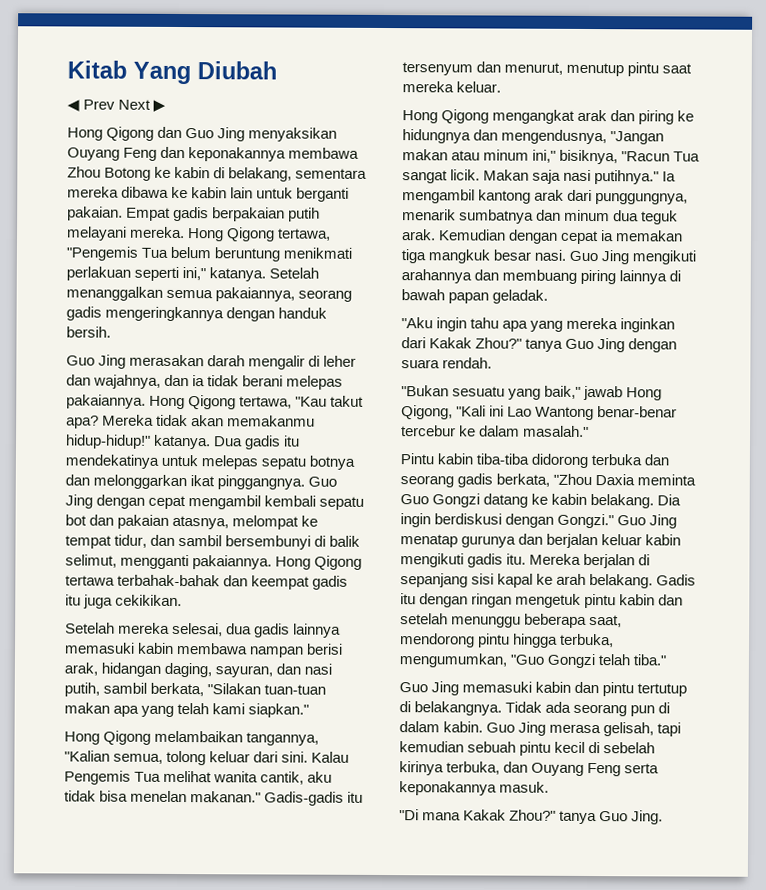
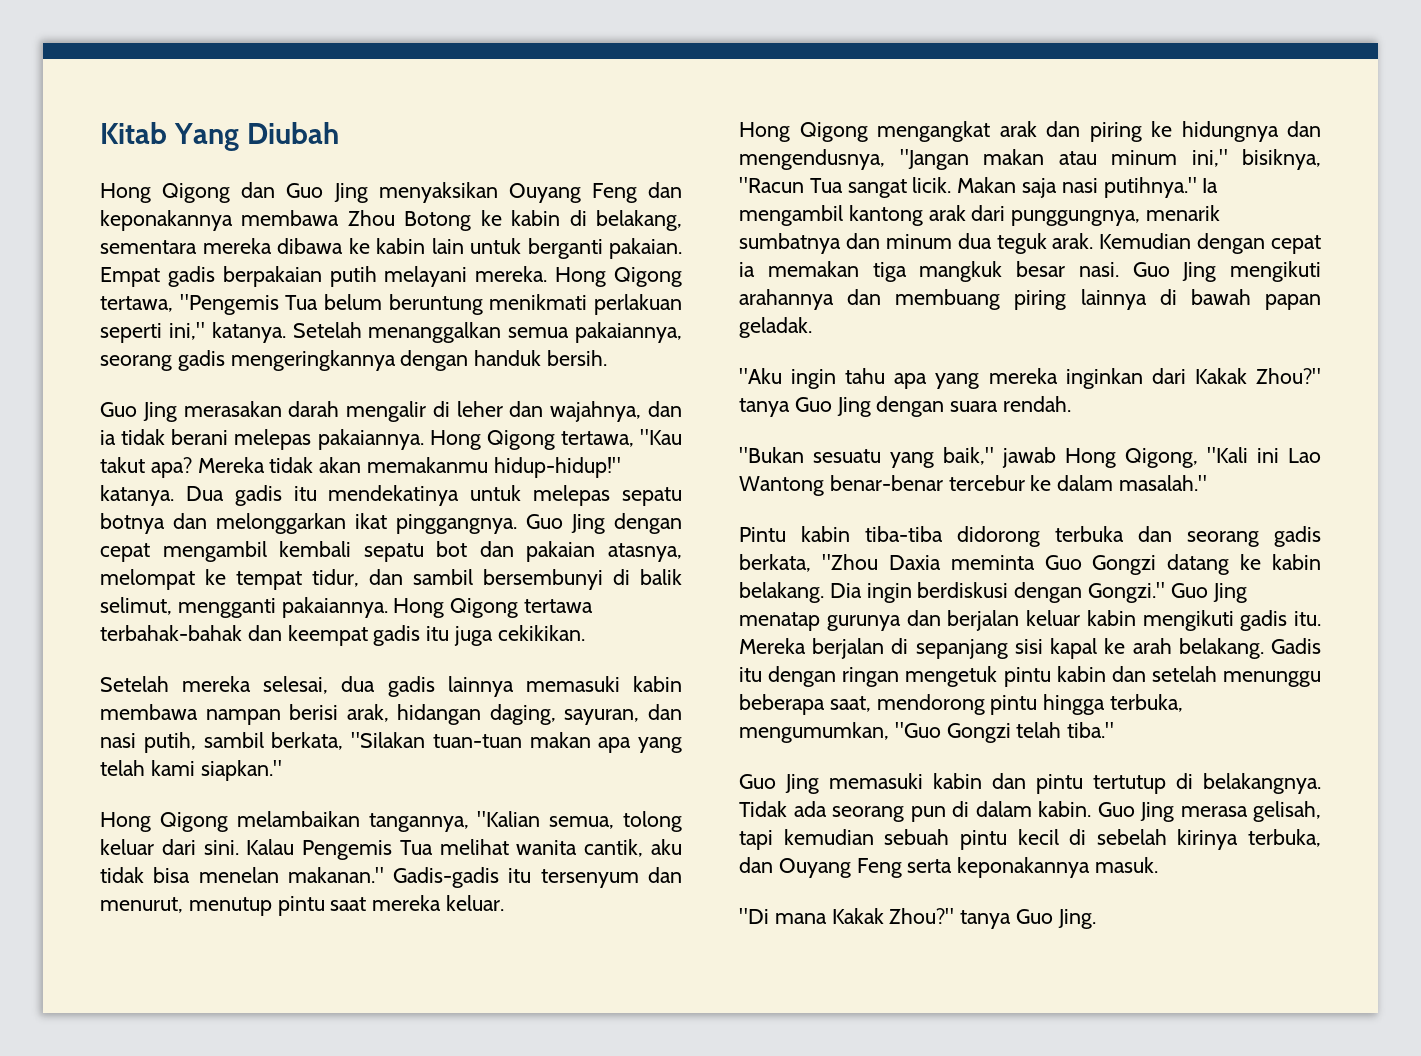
[67,99,167,112] // ◀ Prev Next ▶ -> (339, 133) none

